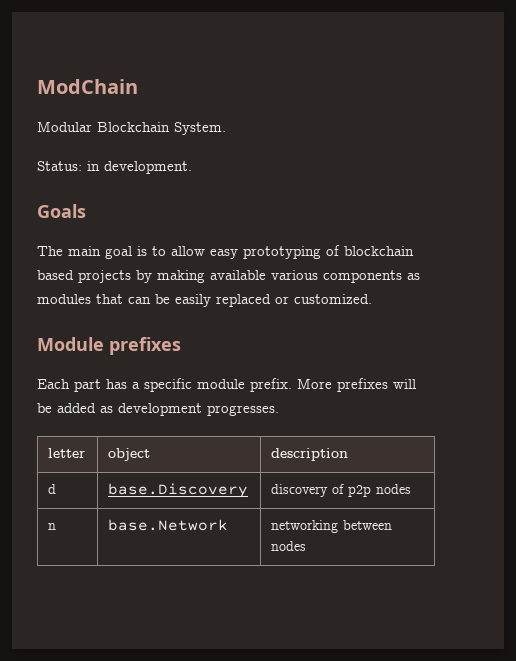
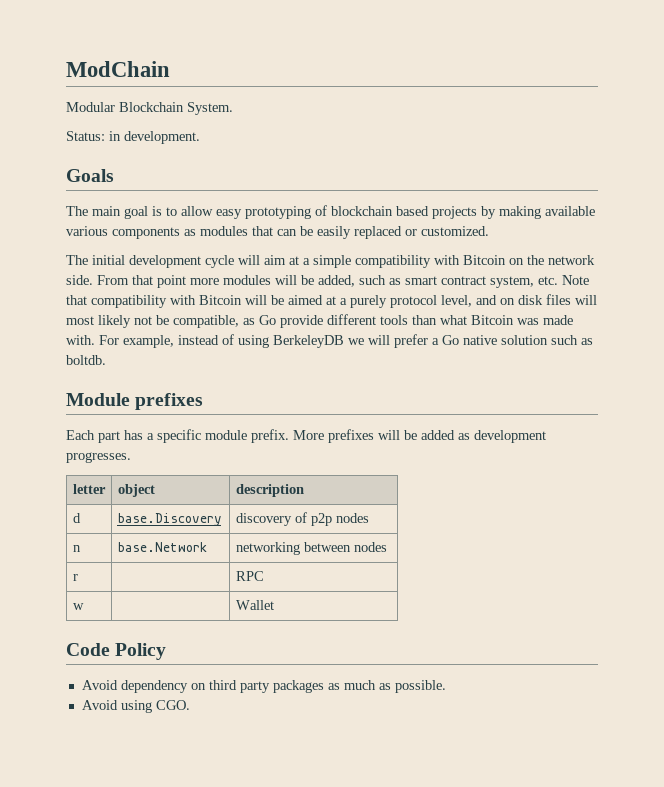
(372, 299) none -> [66,255,595,268] [66,275,589,288] [66,294,597,308] [66,314,573,328] [66,334,593,348] [66,355,106,365] // The initial development cycle will aim at a simple compatibility with Bitcoin on the network side. From that point more modules will be added, such as smart contract system, etc. Note that compatibility with Bitcoin will be aimed at a purely protocol level, and on disk files will most likely not be compatible, as Go provide different tools than what Bitcoin was made with. For example, instead of using BerkeleyDB we will prefer a Go native solution such as boltdb.
(307, 546) none -> [72,574,78,581] [235,571,264,581] [72,603,84,610] [235,600,274,610] [66,643,167,660] [81,680,446,693] [81,700,190,713] // r | | RPC // w | | Wallet // Code Policy // Avoid dependency on third party packages as much as possible. // Avoid using CGO.

